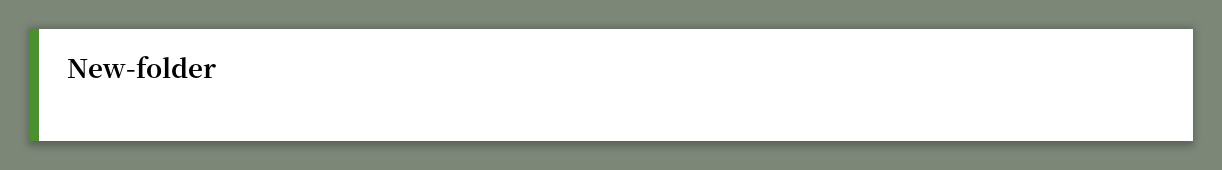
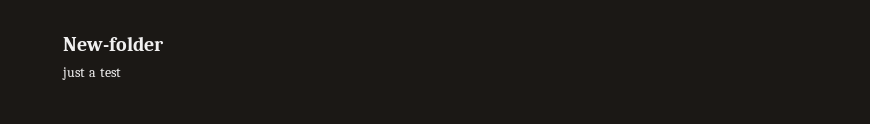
(216, 67) none -> [62,67,121,80] // just a test

